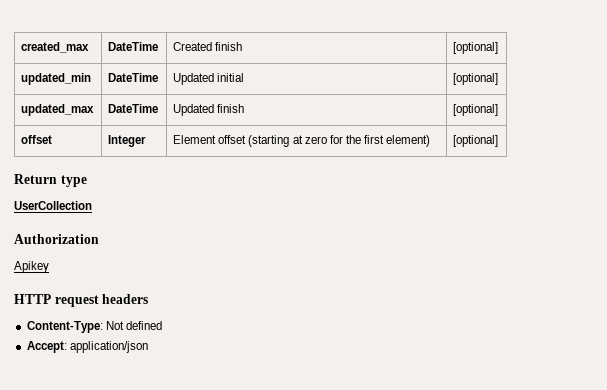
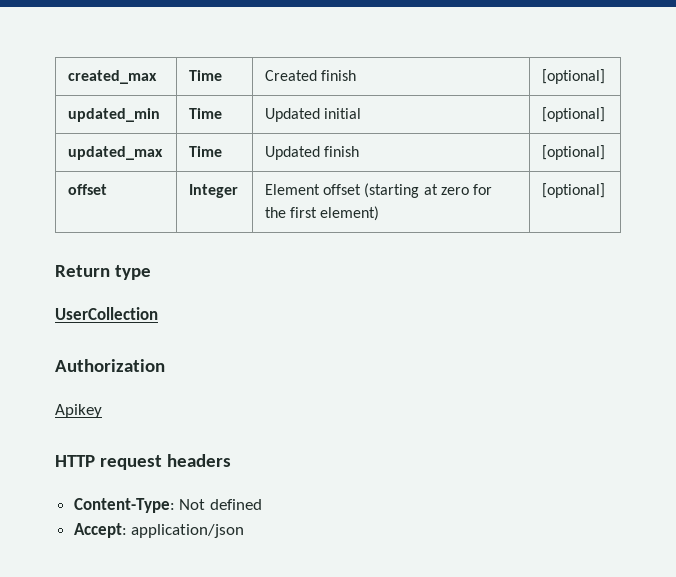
[108,42,159,51] DateTime -> [189,70,223,81] Time
[108,73,159,82] DateTime -> [189,108,223,119] Time
[108,104,159,113] DateTime -> [189,146,223,157] Time

